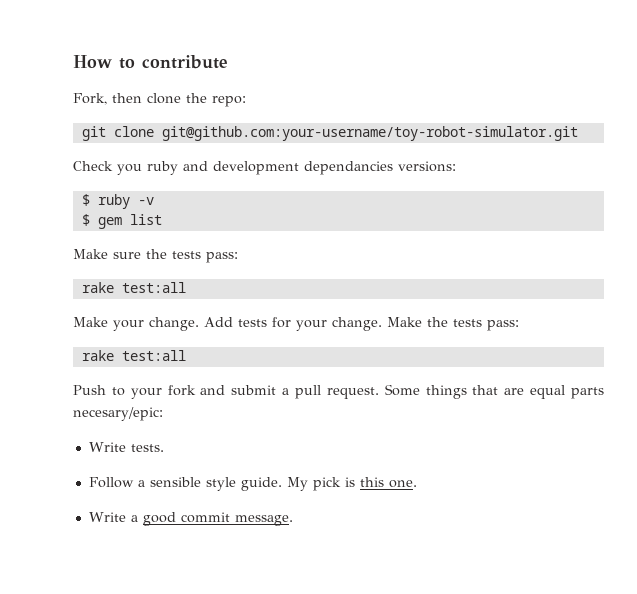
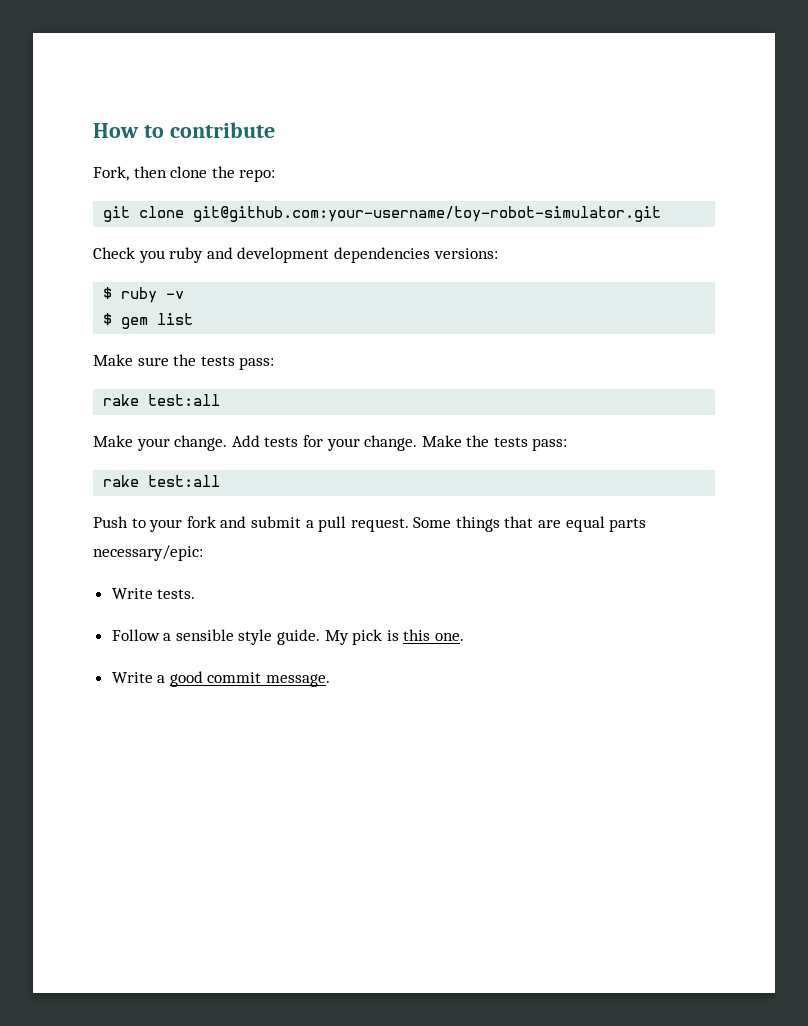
[304,161,393,175] dependancies -> [333,247,430,263] dependencies
[73,407,163,421] necesary/epic: -> [93,545,203,561] necessary/epic:

